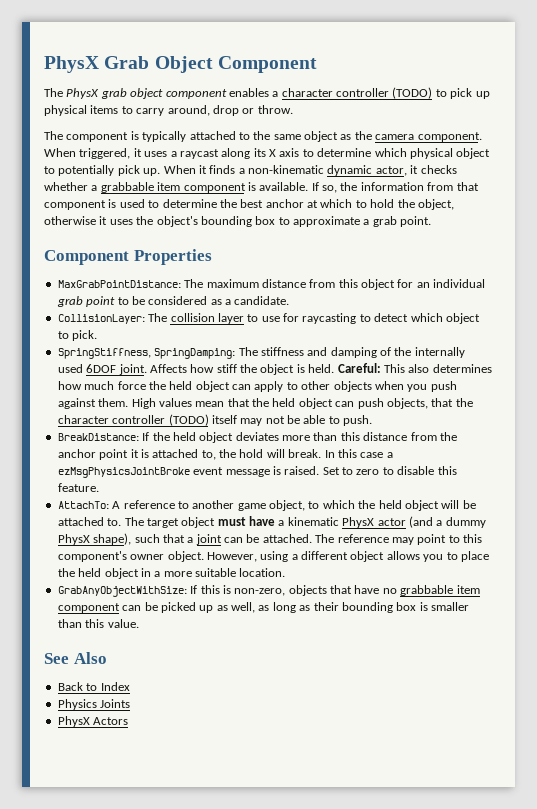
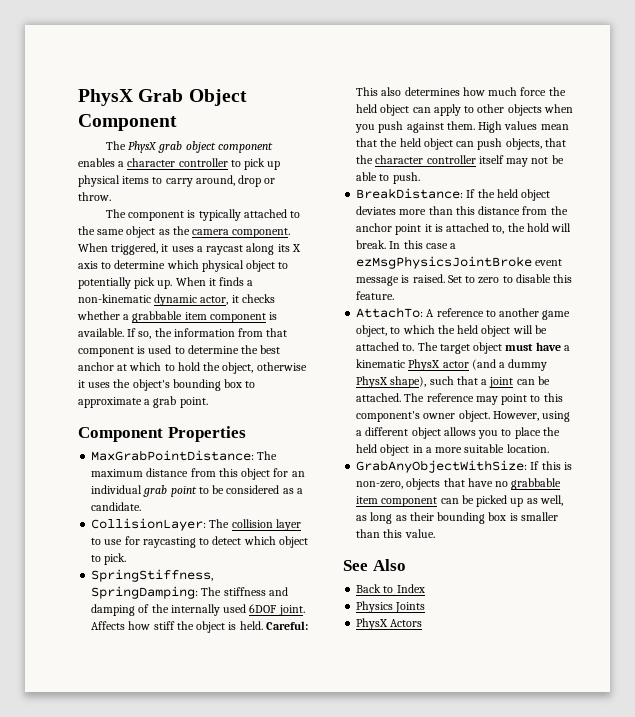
[392,87,433,99] (TODO) -> (228, 162) none
[168,414,209,426] (TODO) -> (476, 159) none

